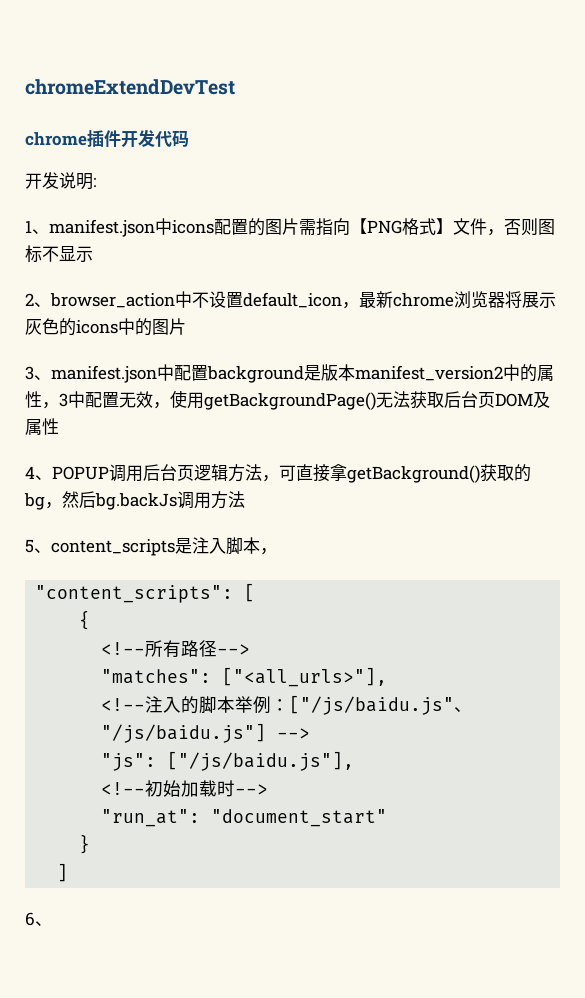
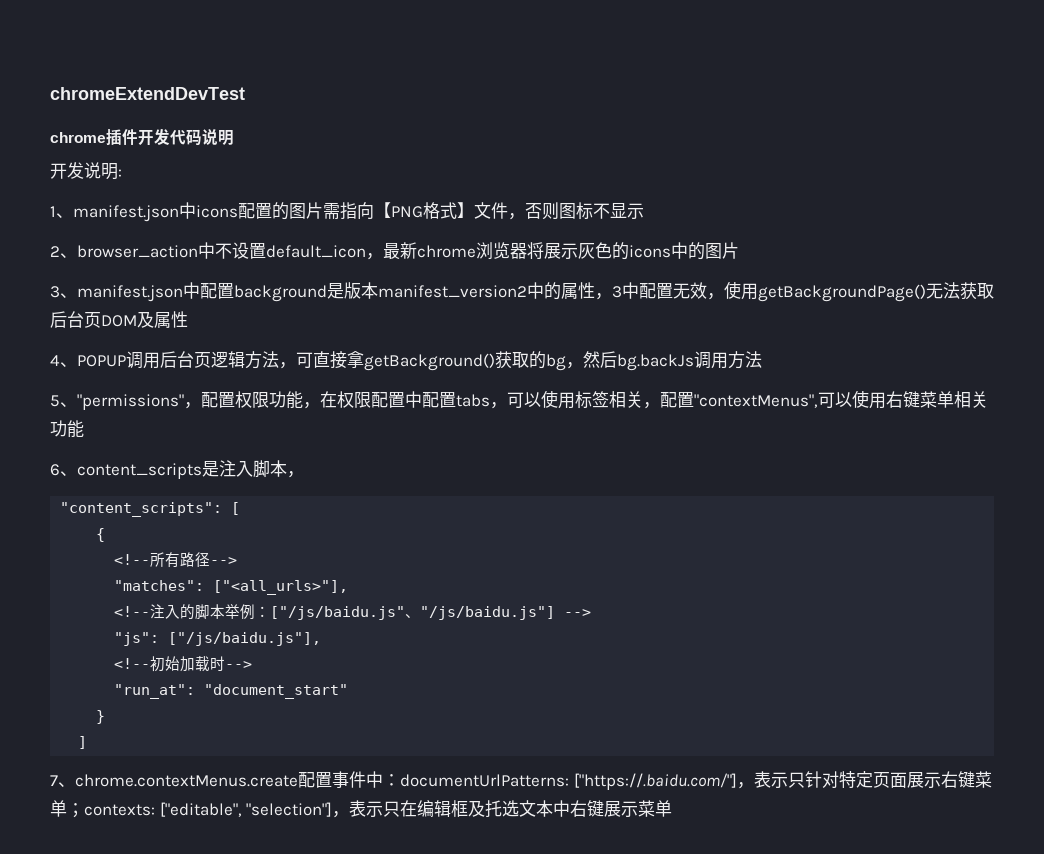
(189, 138) none -> [202,129,234,145] 说明
(51, 550) none -> [77,390,988,410] [50,420,84,438] [50,464,77,476] "permissions"，配置权限功能，在权限配置中配置tabs，可以使用标签相关，配置"contextMenus",可以使用右键菜单相关功能 // 6、
[25,912,52,926] 6、 -> [50,771,992,790] [50,800,673,818] 7、chrome.contextMenus.create配置事件中：documentUrlPatterns: ["https://.baidu.com/"]，表示只针对特定页面展示右键菜单；contexts: ["editable", "selection"]，表示只在编辑框及托选文本中右键展示菜单

